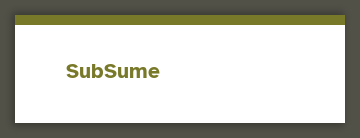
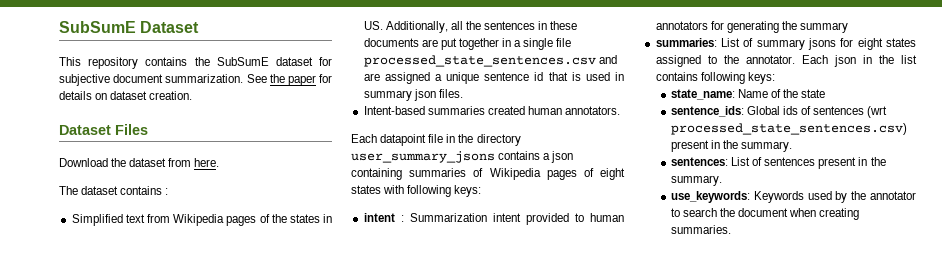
[66,64,160,78] SubSume -> [59,21,200,33] [59,57,332,69] [59,74,332,86] [59,91,193,100] [59,124,148,135] [59,158,220,167] [59,186,169,195] [71,214,332,226] [363,21,578,33] [363,38,572,50] [363,55,617,67] [363,72,624,84] [363,89,463,101] [363,106,621,115] [351,134,521,146] [351,151,574,163] [351,168,625,180] [351,185,482,197] [363,213,624,225] [655,21,849,33] [655,38,916,50] [655,55,917,67] [655,72,775,84] [670,89,826,100] [670,106,888,118] [670,123,907,135] [670,140,793,152] [670,157,886,169] [670,175,722,186] [670,191,916,203] [670,208,860,220] [670,225,731,234] SubSumE Dataset // This repository contains the SubSumE dataset for subjective document summarization. See the paper for details on dataset creation. // Dataset Files // Download the dataset from here. // The dataset contains : // Simplified text from Wikipedia pages of the states in US. Additionally, all the sentences in these documents are put together in a single file processed_state_sentences.csv and are assigned a unique sentence id that is used in summary json files. // Intent-based summaries created human annotators. // Each datapoint file in the directory user_summary_jsons contains a json containing summaries of Wikipedia pages of eight states with following keys: // intent : Summarization intent provided to human annotators for generating the summary // summaries: List of summary jsons for eight states assigned to the annotator. Each json in the list contains following keys: // state_name: Name of the state // sentence_ids: Global ids of sentences (wrt processed_state_sentences.csv) present in the summary. // sentences: List of sentences present in the summary. // use_keywords: Keywords used by the annotator to search the document when creating summaries.

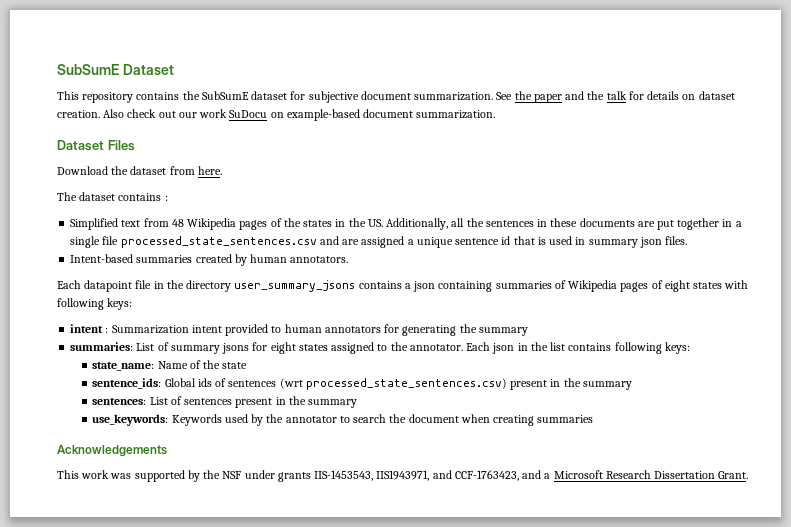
(316, 80) none -> [565,91,627,100] and the talk
(193, 95) none -> [103,109,496,121] Also check out our work SuDocu on example-based document summarization.
(170, 218) none -> [171,219,184,227] 48
(332, 218) none -> [348,218,366,227] the
(525, 110) none -> [234,254,247,266] by
[741,141,793,152] summary. -> [582,381,632,390] summary
[670,175,722,186] summary. -> [308,399,358,408] summary
[670,225,731,234] summaries. -> [537,415,594,423] [57,445,167,457] [57,470,749,482] summaries // Acknowledgements // This work was supported by the NSF under grants IIS-1453543, IIS1943971, and CCF-1763423, and a Microsoft Research Dissertation Grant.

